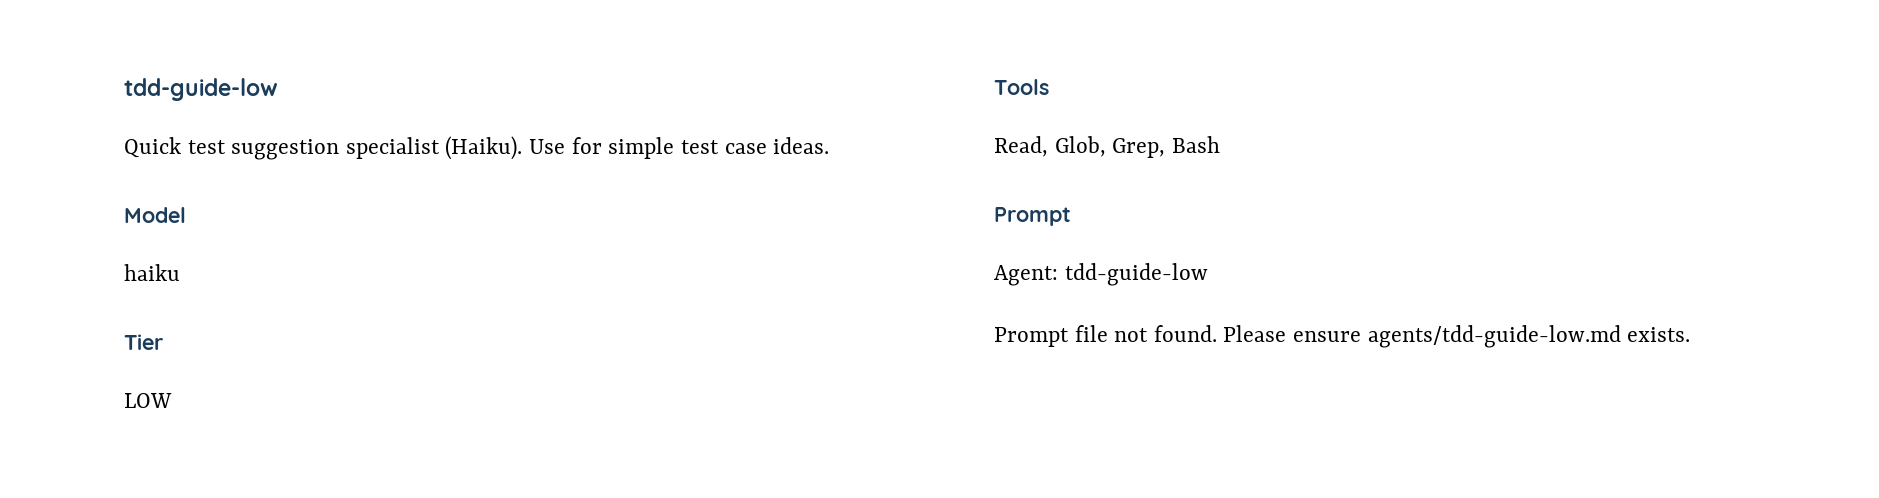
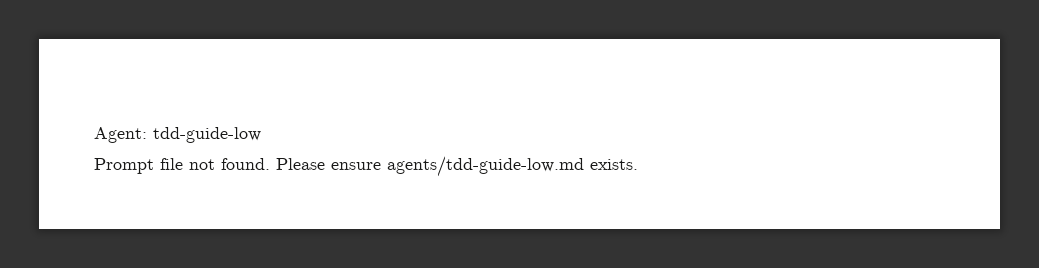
[124,78,278,101] [124,136,830,160] [124,207,186,223] [124,264,180,281] [124,334,163,350] [124,393,172,408] [994,79,1049,95] [994,136,1220,158] [994,207,1071,226] tdd-guide-low // Quick test suggestion specialist (Haiku). Use for simple test case ideas. // Model // haiku // Tier // LOW // Tools // Read, Glob, Grep, Bash // Prompt // -> (94, 135) none

